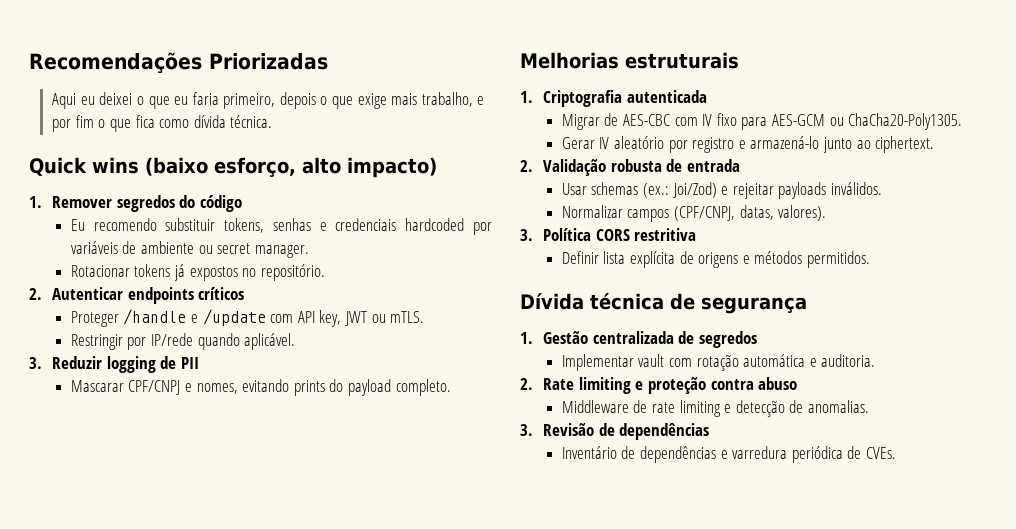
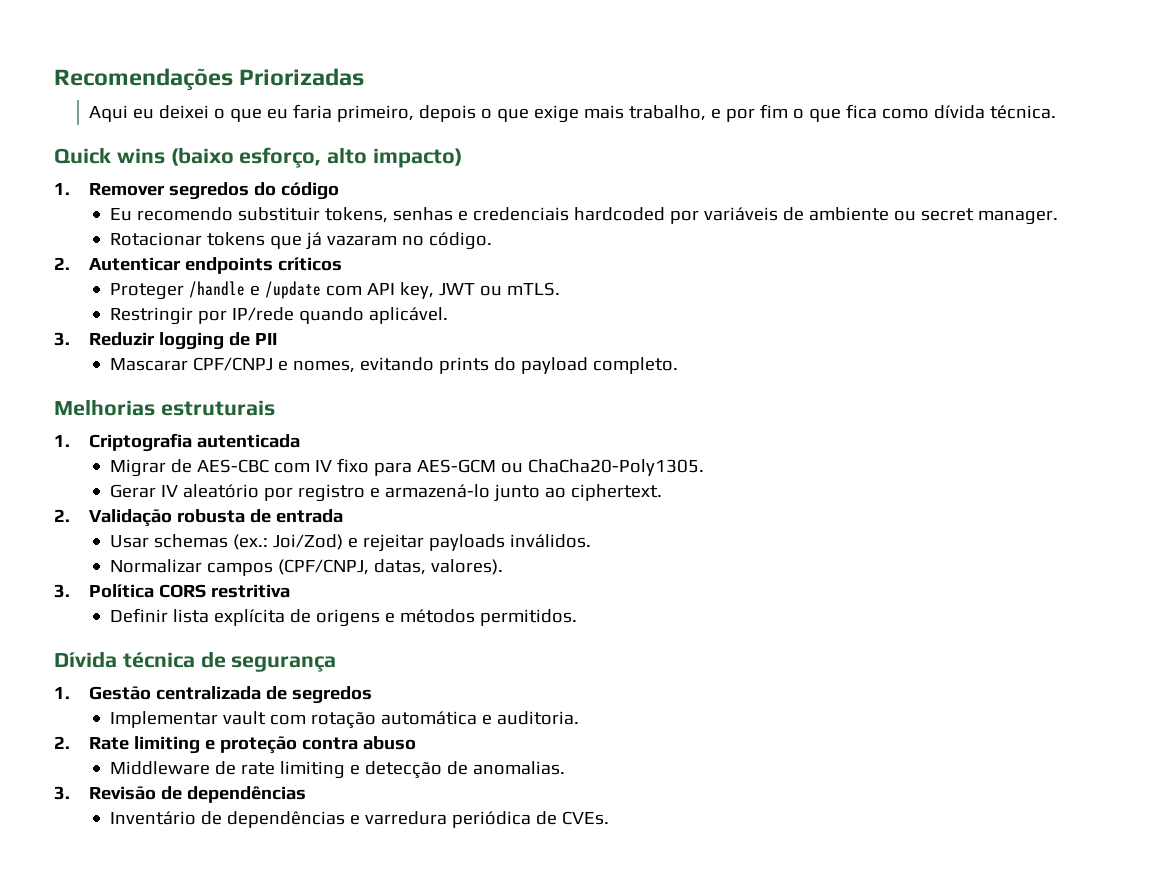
[174,264,325,281] já expostos no repositório. -> [269,232,492,250] que já vazaram no código.

